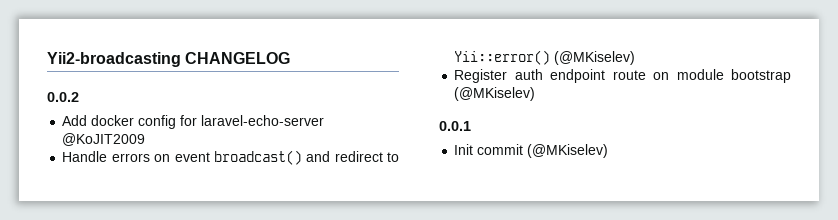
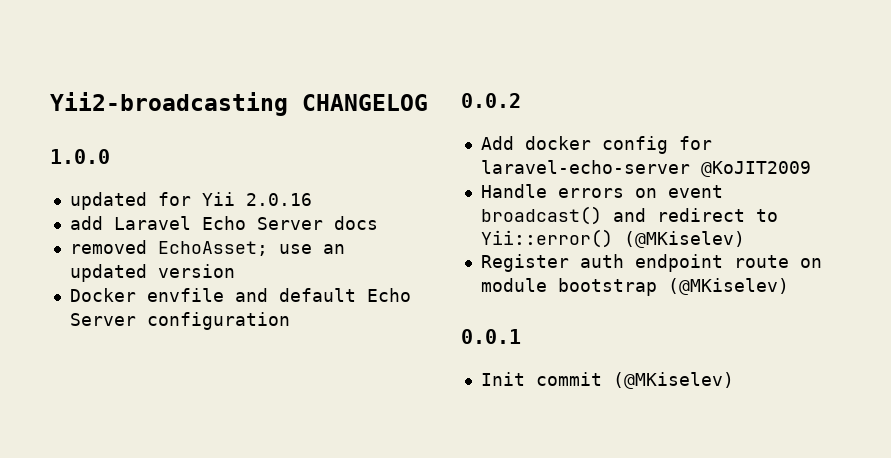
(291, 58) none -> [50,149,110,164] [69,192,312,210] [69,216,378,230] [69,240,345,256] [69,264,235,282] [69,288,411,302] [69,312,290,330] // 1.0.0 // updated for Yii 2.0.16 // add Laravel Echo Server docs // removed EchoAsset; use an updated version // Docker envfile and default Echo Server configuration

